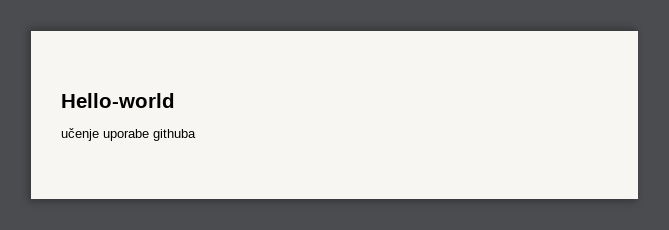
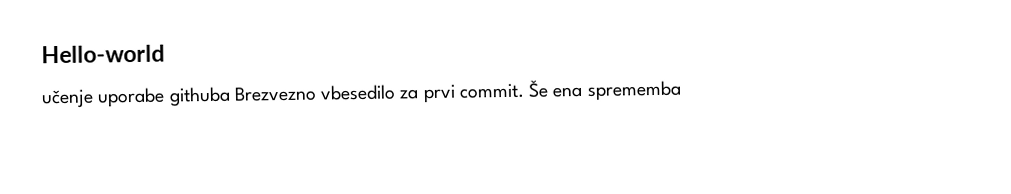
(196, 135) none -> [233,79,682,104] Brezvezno vbesedilo za prvi commit. Še ena sprememba

